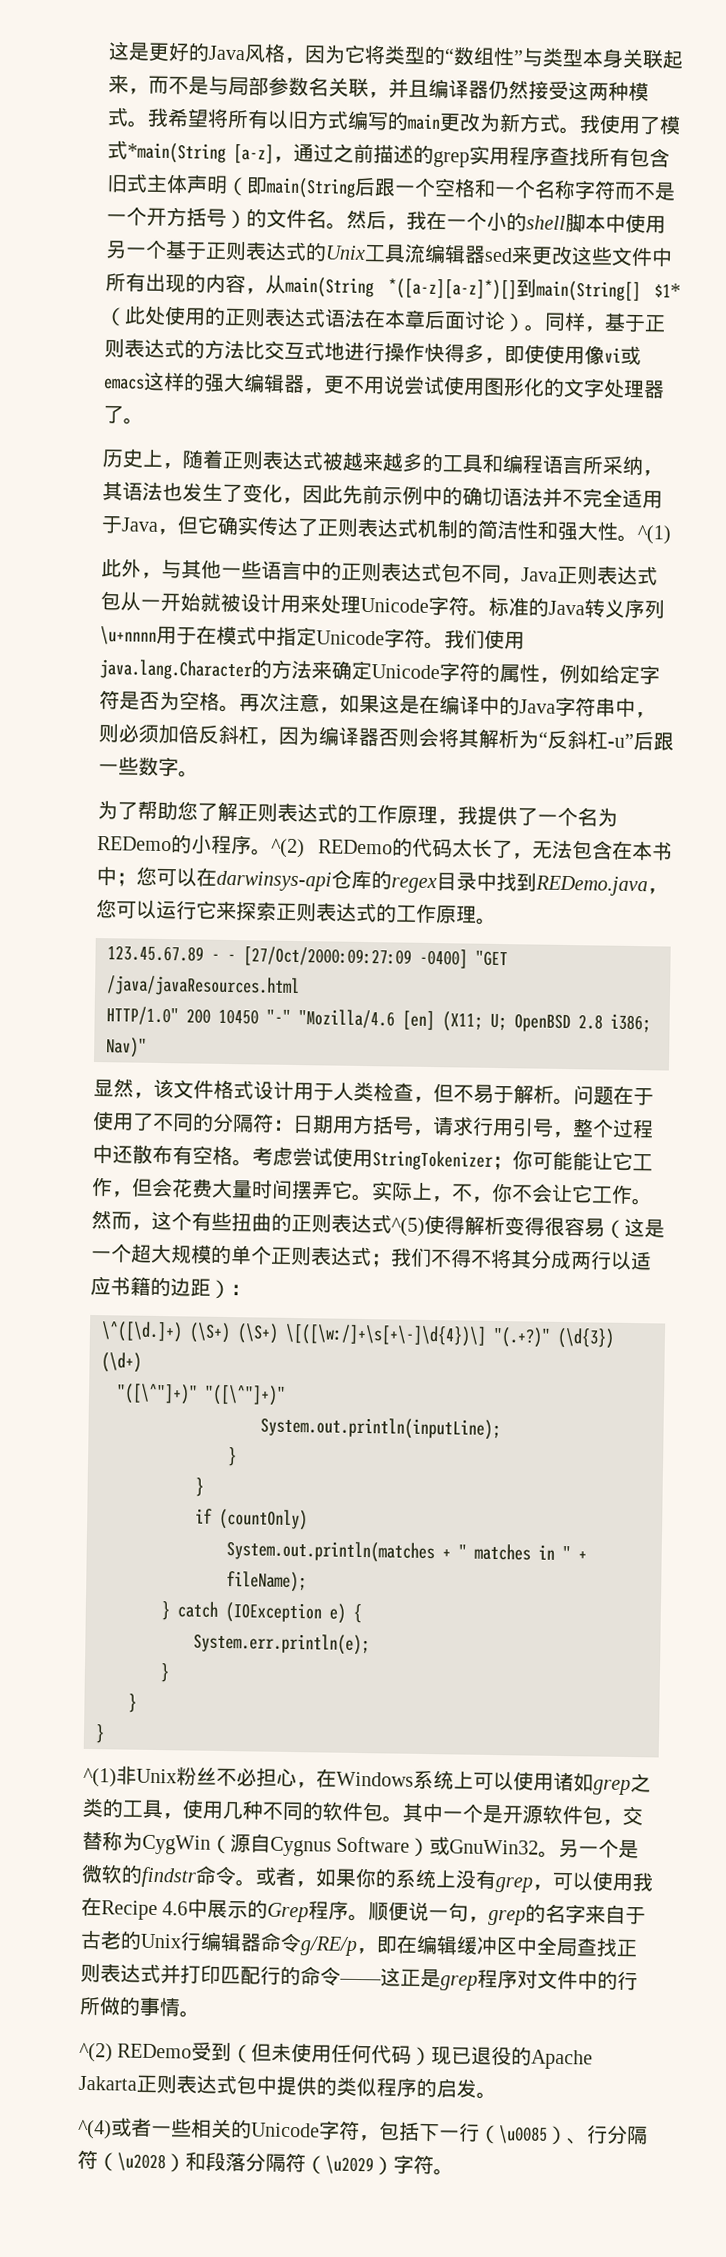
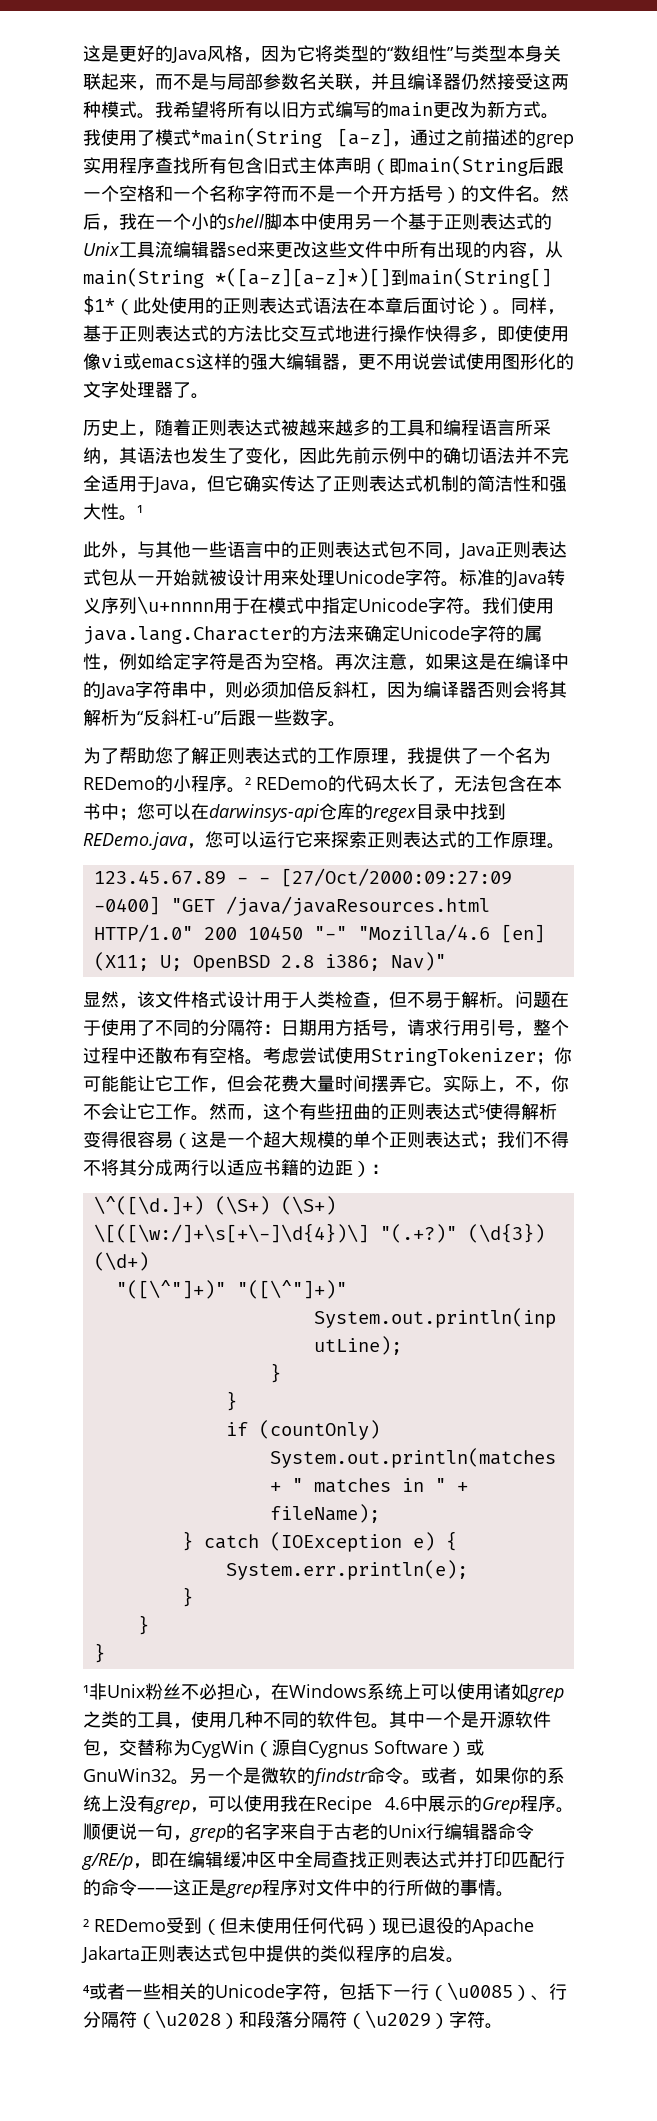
[637,525,671,545] ^(1) -> [137,505,143,518] ¹
[271,838,305,859] ^(2) -> [245,777,251,790] ²
[391,1217,425,1237] ^(5) -> [479,1105,485,1118] ⁵
[83,1767,117,1788] ^(1) -> [83,1685,89,1698] ¹
[79,2042,113,2063] ^(2) -> [83,1919,89,1932] ²
[77,2119,112,2140] ^(4) -> [83,1985,90,1998] ⁴

